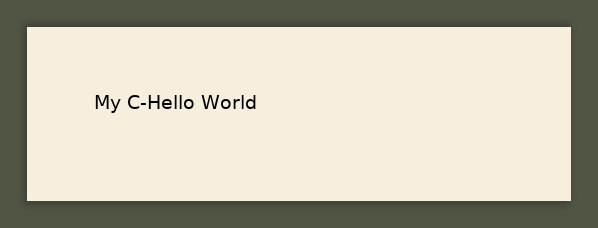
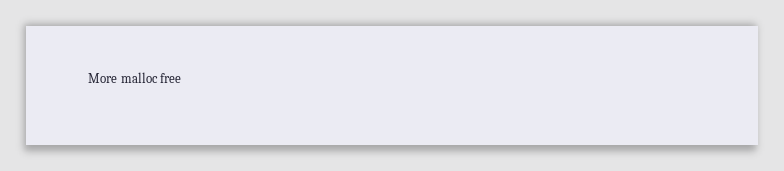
[94,95,257,113] My C-Hello World -> [88,72,182,83] More malloc free

